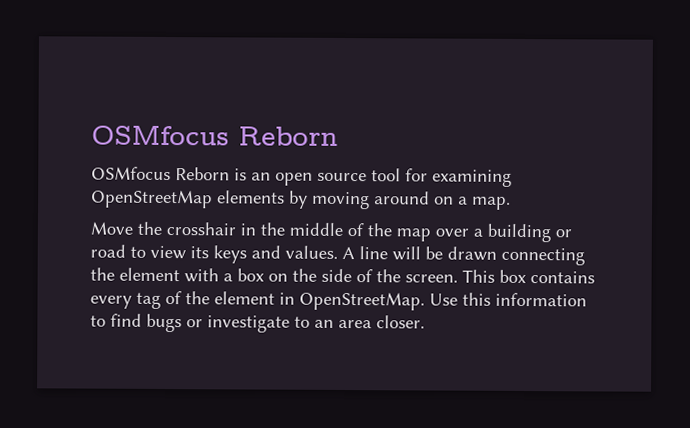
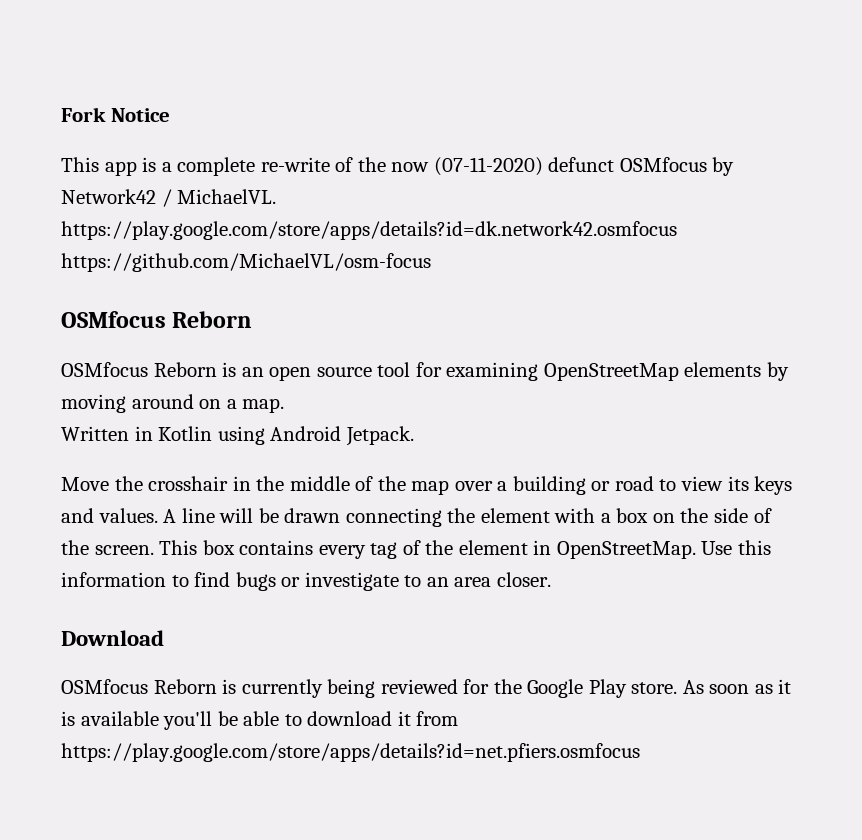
(91, 135) none -> [61,107,170,122] [61,157,735,176] [61,189,277,207] [61,221,677,240] [61,253,431,272] Fork Notice // This app is a complete re-write of the now (07-11-2020) defunct OSMfocus by Network42 / MichaelVL. https://play.google.com/store/apps/details?id=dk.network42.osmfocus https://github.com/MichaelVL/osm-focus //
(511, 203) none -> [61,426,414,446] // Written in Kotlin using Android Jetpack.
(425, 322) none -> [61,630,164,646] [61,679,792,698] [61,711,459,730] [61,743,640,762] // Download // OSMfocus Reborn is currently being reviewed for the Google Play store. As soon as it is available you'll be able to download it from https://play.google.com/store/apps/details?id=net.pfiers.osmfocus

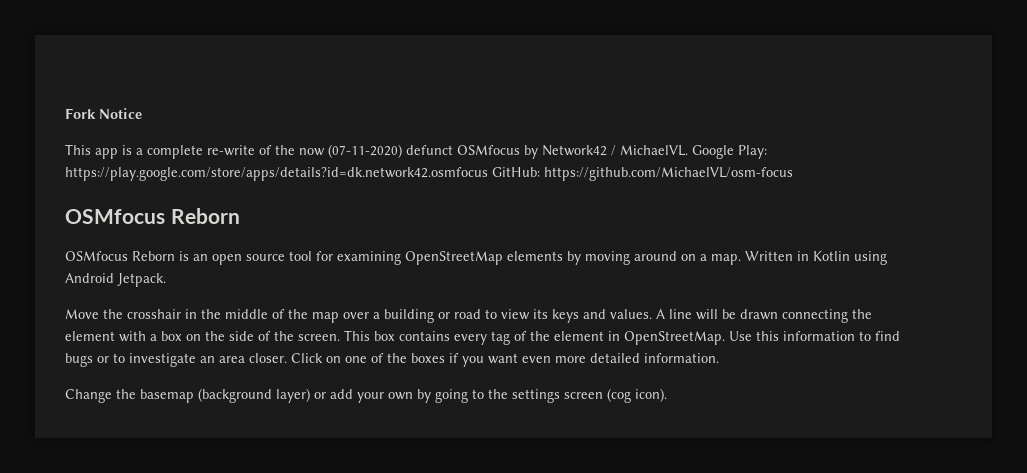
[61,221,677,240] https://play.google.com/store/apps/details?id=dk.network42.osmfocus -> [692,145,767,159] [65,167,540,181] Google Play: https://play.google.com/store/apps/details?id=dk.network42.osmfocus GitHub:
(285, 405) // -> (741, 259) none
[304,572,422,591] investigate to -> [113,353,196,367] to investigate
[61,630,164,646] [61,679,792,698] [61,711,459,730] [61,743,640,762] // Download // OSMfocus Reborn is currently being reviewed for the Google Play store. As soon as it is available you'll be able to download it from https://play.google.com/store/apps/details?id=net.pfiers.osmfocus -> [291,353,719,367] [65,388,667,403] Click on one of the boxes if you want even more detailed information. // Change the basemap (background layer) or add your own by going to the settings screen (cog icon).

